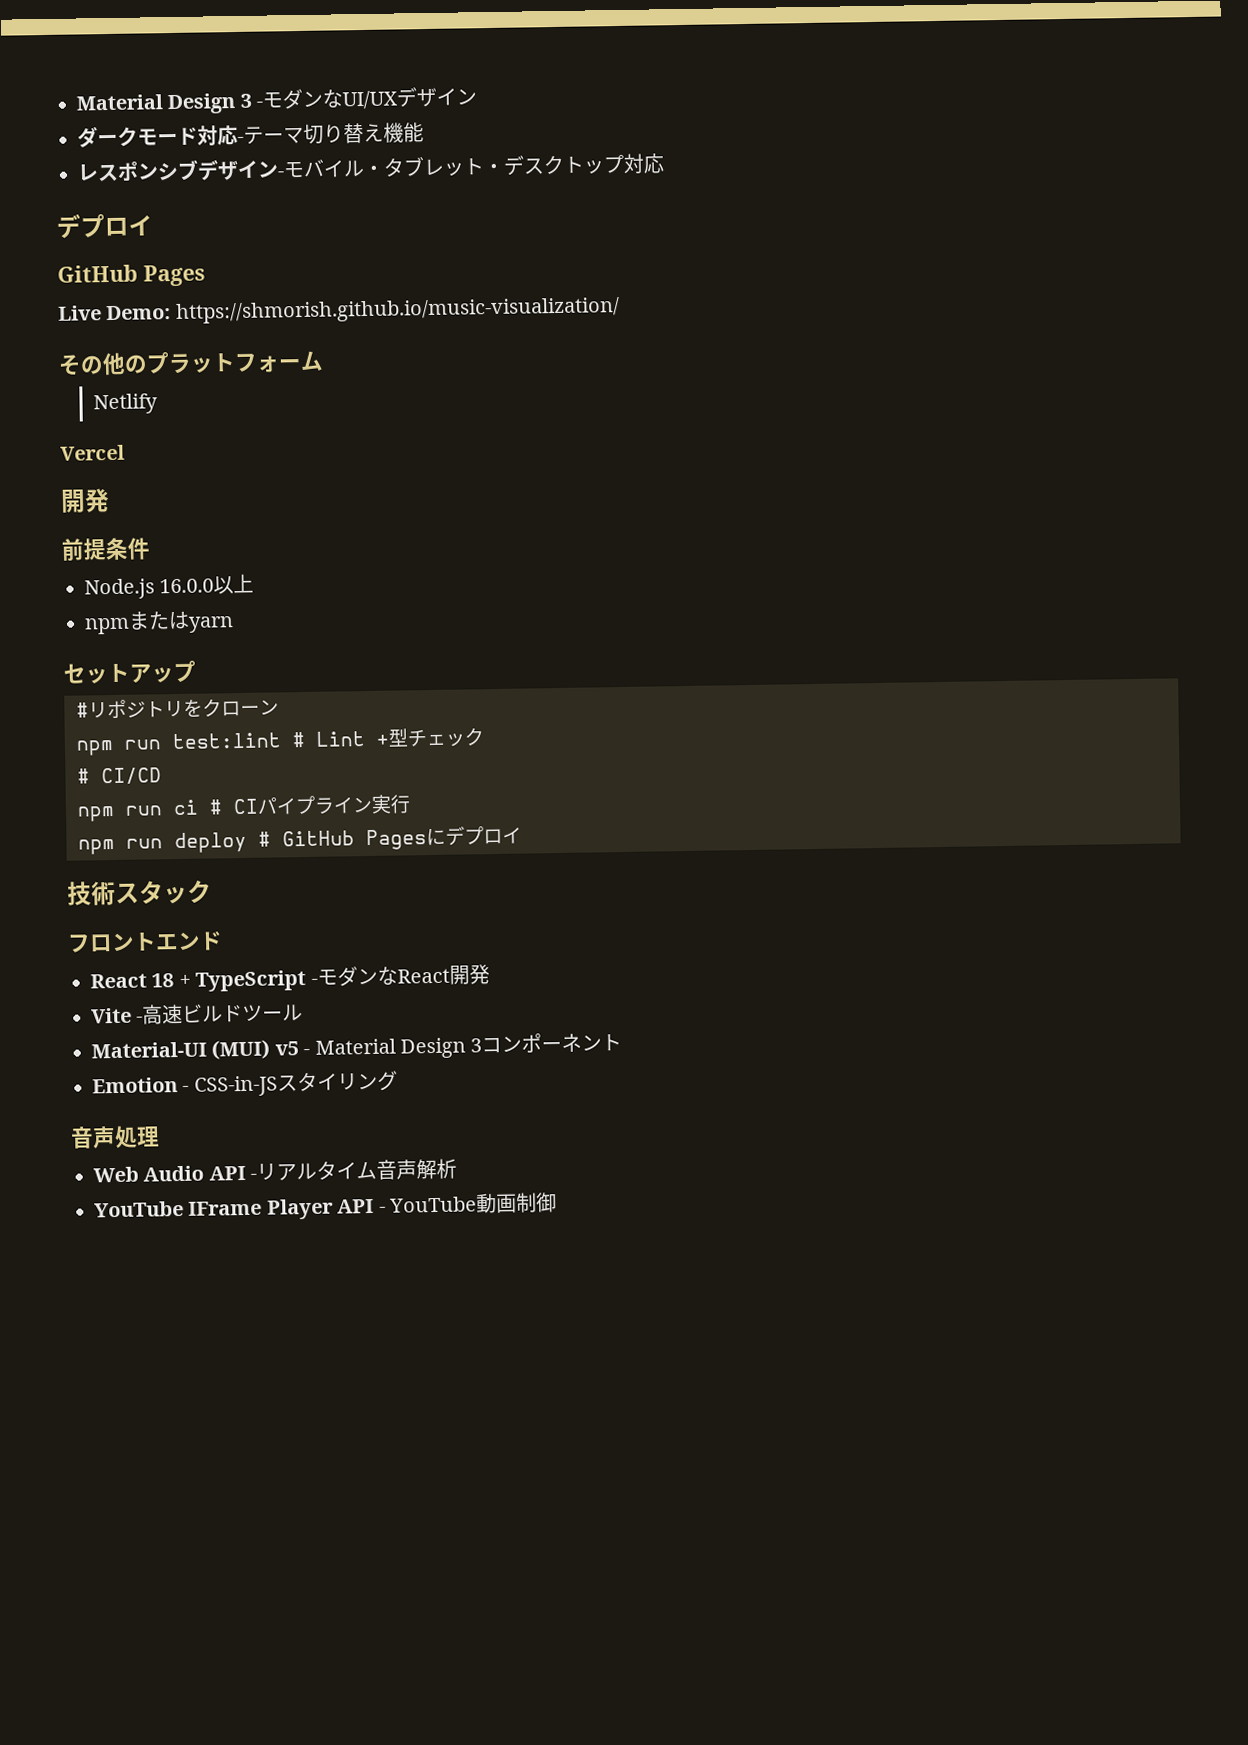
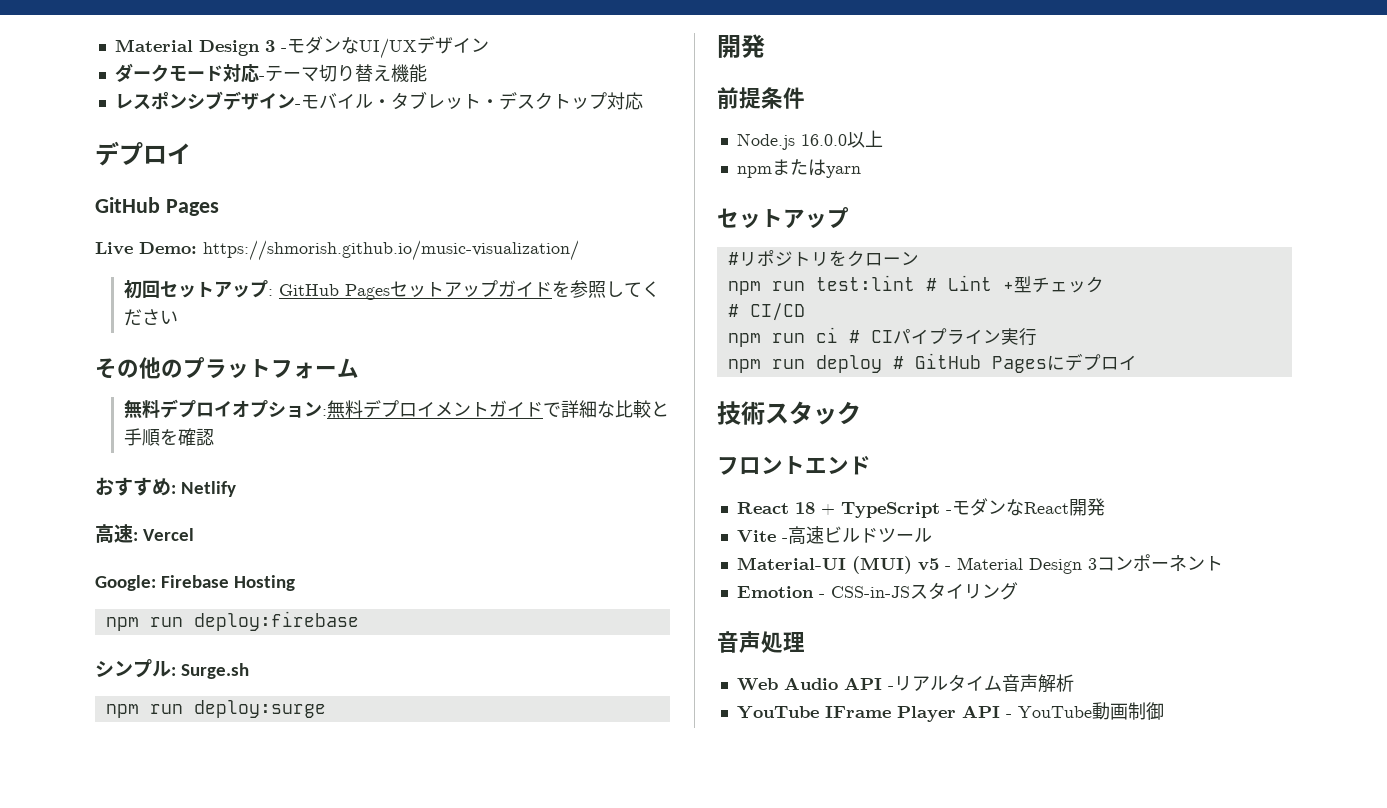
(620, 310) none -> [123,280,660,300] [123,309,178,326] // 初回セットアップ: GitHub Pagesセットアップガイドを参照してください
(324, 361) none -> [123,399,669,418] [123,428,214,446] [95,477,176,496] 無料デプロイオプション:無料デプロイメントガイドで詳細な比較と手順を確認 // おすすめ:
(159, 404) none -> [95,524,138,543] 高速:
(125, 452) none -> [95,575,296,591] [105,611,359,631] [95,659,250,679] [105,700,326,718] // Google: Firebase Hosting // npm run deploy:firebase // シンプル: Surge.sh // npm run deploy:surge

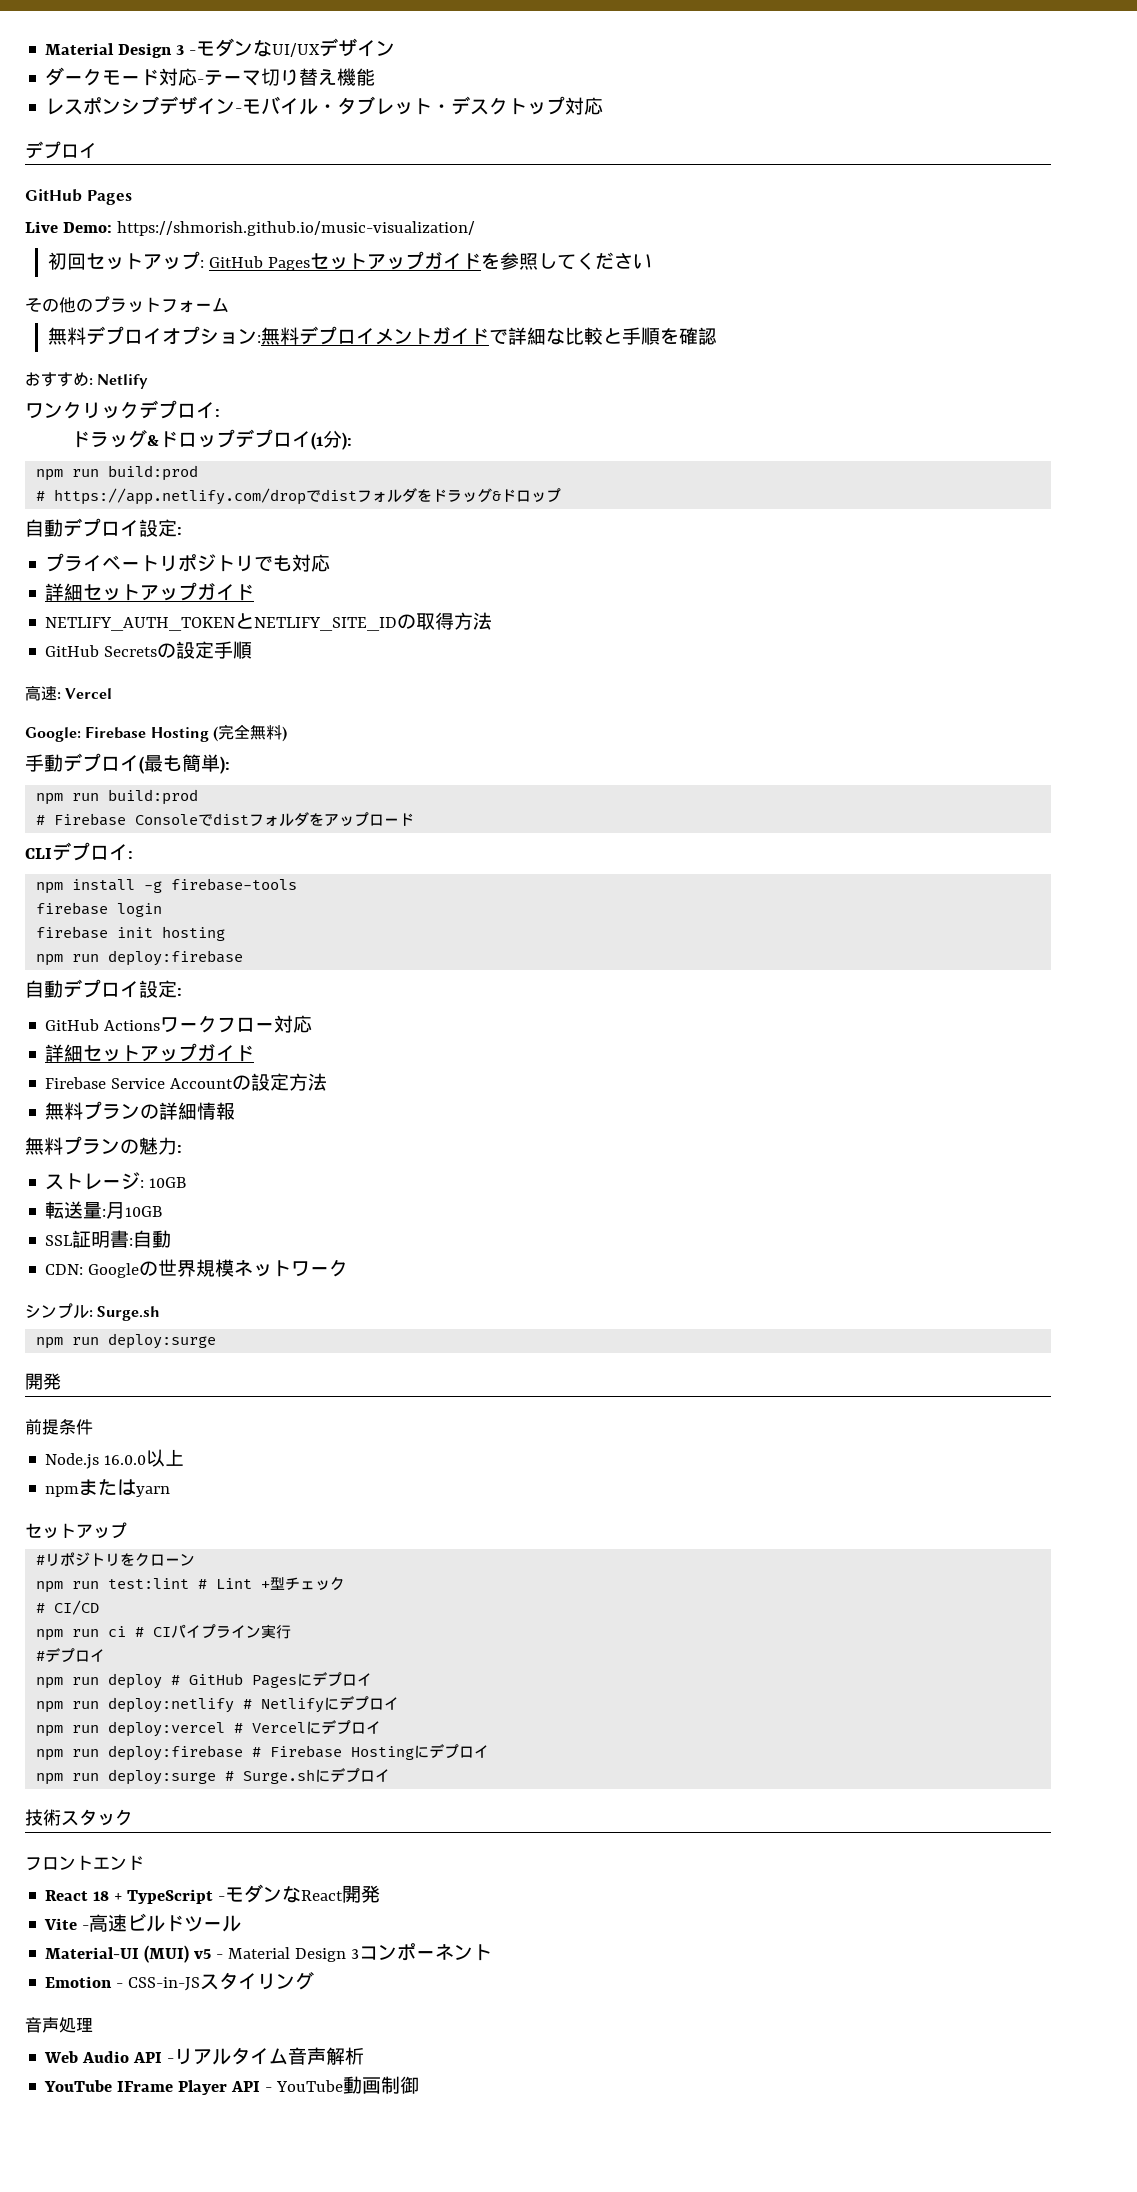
(237, 489) none -> [25,400,220,419] [71,429,353,450] [36,465,199,481] [36,488,562,505] [25,518,182,537] [45,553,331,572] [45,582,255,601] [45,612,493,631] [45,641,253,659] // ワンクリックデプロイ: // ドラッグ&ドロップデプロイ(1分): // npm run build:prod // # https://app.netlify.com/dropでdistフォルダをドラッグ&ドロップ // 自動デプロイ設定: // プライベートリポジトリでも対応 // 詳細セットアップガイド // NETLIFY_AUTH_TOKENとNETLIFY_SITE_IDの取得方法 // GitHub Secretsの設定手順
[105,611,359,631] // npm run deploy:firebase -> [212,724,287,742] [25,753,230,774] [36,789,199,805] [36,812,415,827] [25,842,133,861] [36,878,298,894] [36,902,163,917] [36,926,226,941] [36,950,244,966] [25,979,182,998] [45,1015,313,1033] [45,1043,255,1062] [45,1073,328,1091] [45,1101,236,1120] [25,1136,182,1155] [45,1172,187,1190] [45,1201,163,1219] [45,1230,172,1248] [45,1259,349,1278] (完全無料) // 手動デプロイ(最も簡単): // npm run build:prod // # Firebase Consoleでdistフォルダをアップロード // CLIデプロイ: // npm install -g firebase-tools // firebase login // firebase init hosting // npm run deploy:firebase // 自動デプロイ設定: // GitHub Actionsワークフロー対応 // 詳細セットアップガイド // Firebase Service Accountの設定方法 // 無料プランの詳細情報 // 無料プランの魅力: // ストレージ: 10GB // 転送量:月10GB // SSL証明書:自動 // CDN: Googleの世界規模ネットワーク
(1037, 337) none -> [36,1648,106,1662] // #デプロイ
(1137, 362) none -> [36,1696,400,1713] [36,1720,382,1737] [36,1744,490,1761] [36,1768,391,1785] // npm run deploy:netlify # Netlifyにデプロイ // npm run deploy:vercel # Vercelにデプロイ // npm run deploy:firebase # Firebase Hostingにデプロイ // npm run deploy:surge # Surge.shにデプロイ

